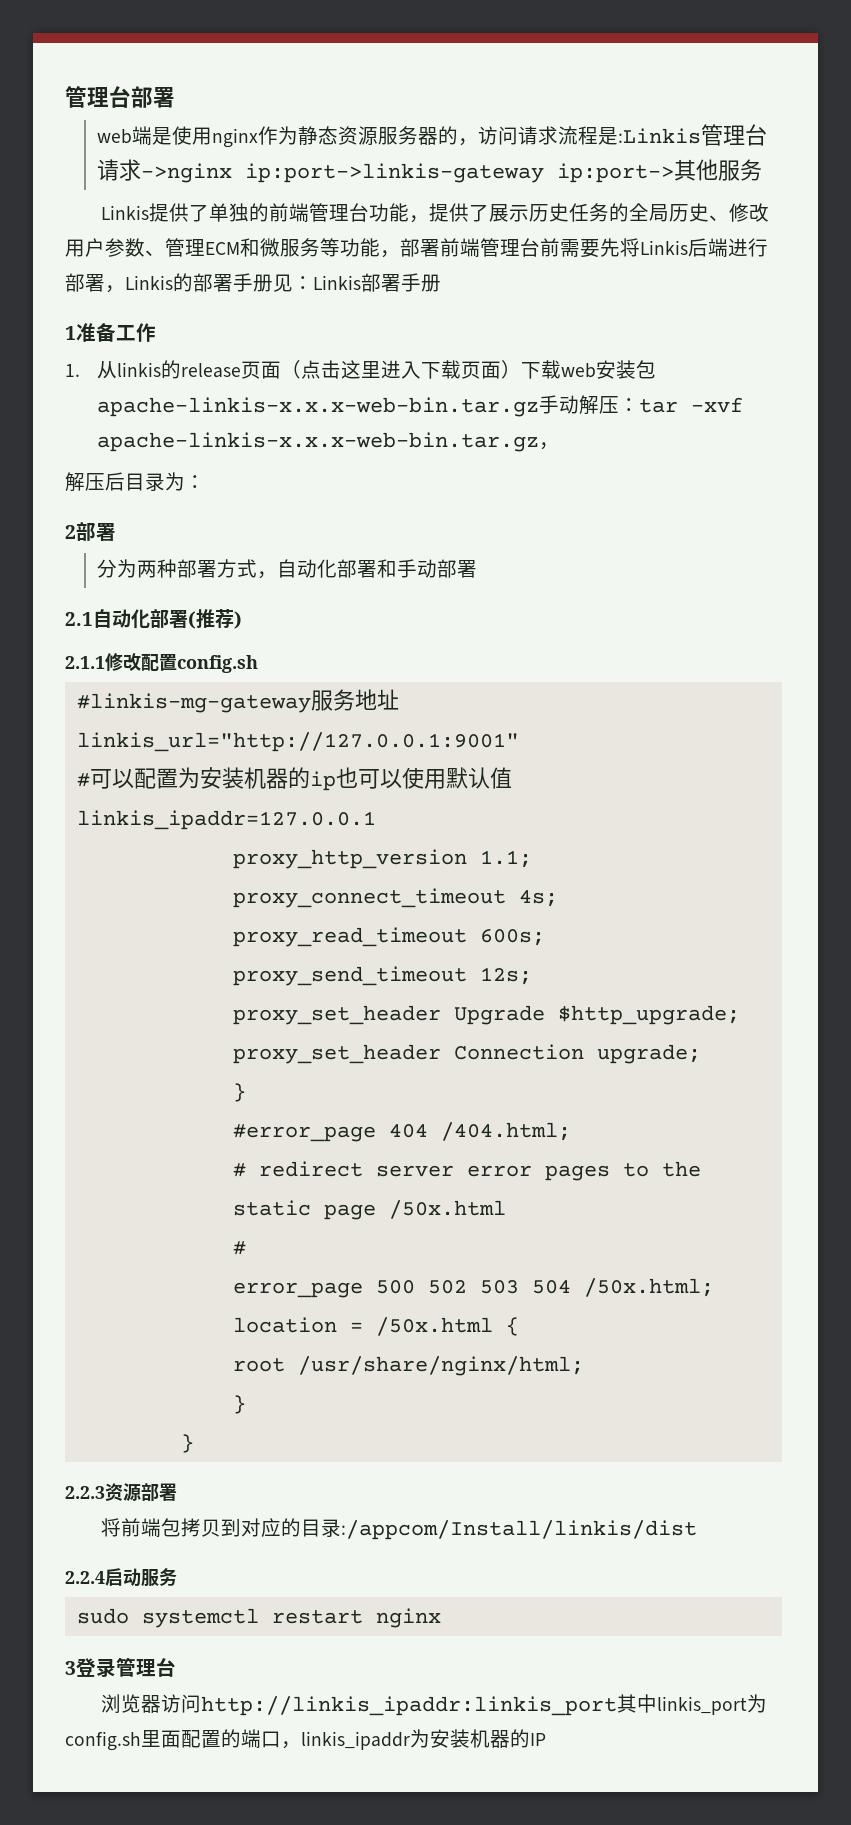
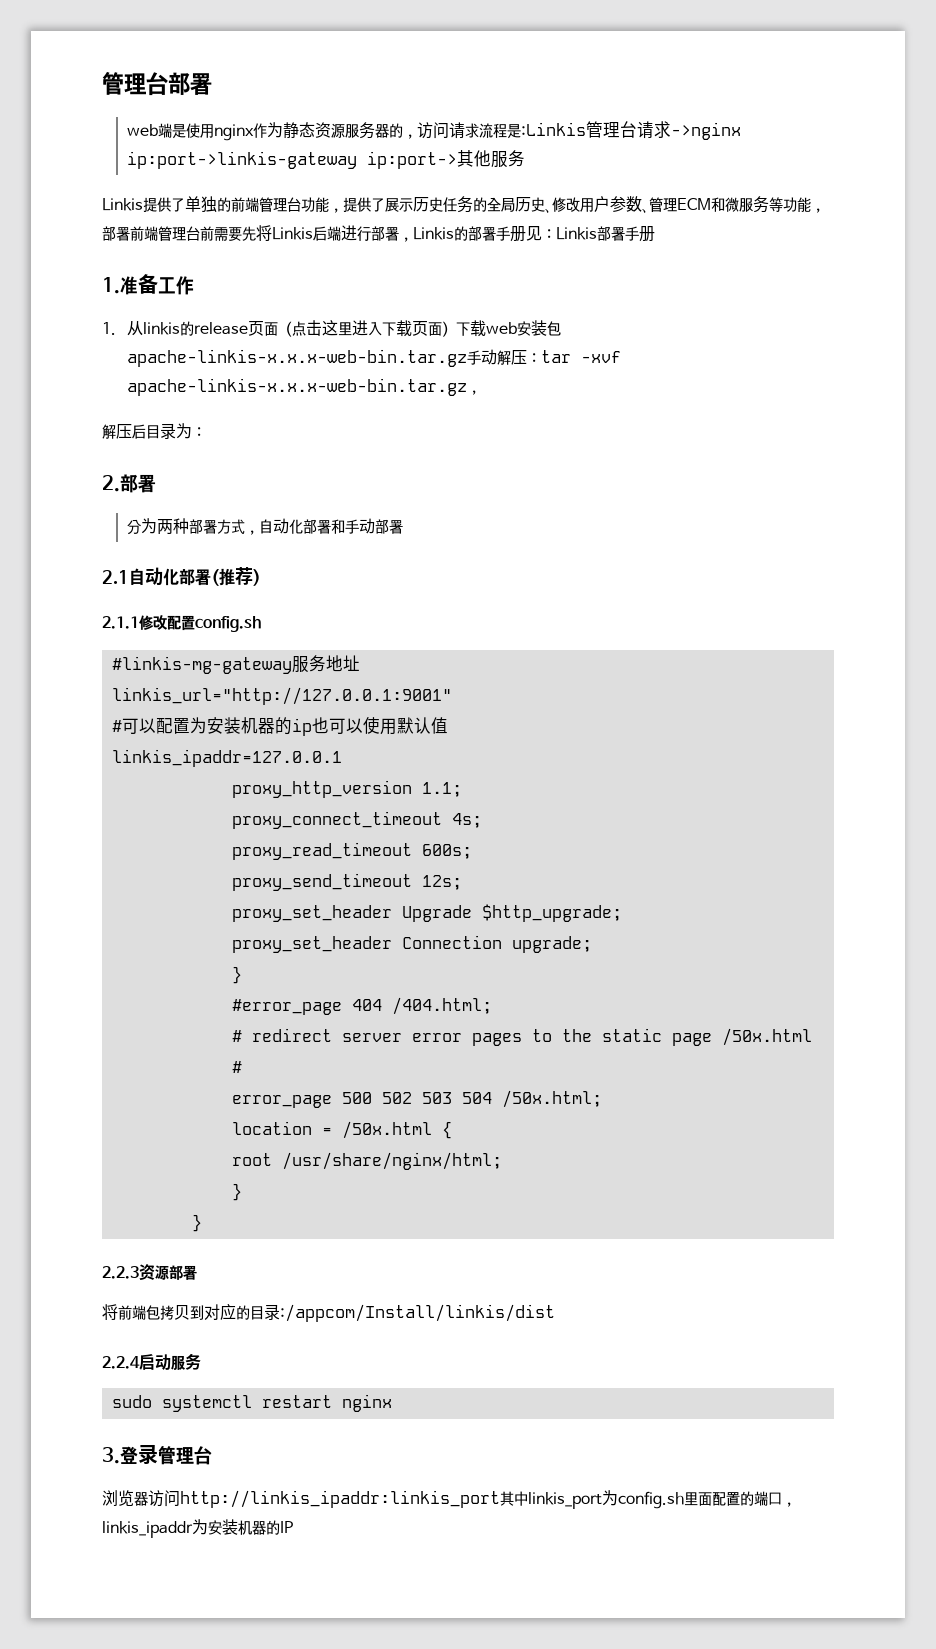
[65,326,76,340] 1 -> [102,277,120,294] 1.
[65,525,76,539] 2 -> [102,475,120,492] 2.
[65,1661,76,1675] 3 -> [102,1447,120,1464] 3.

